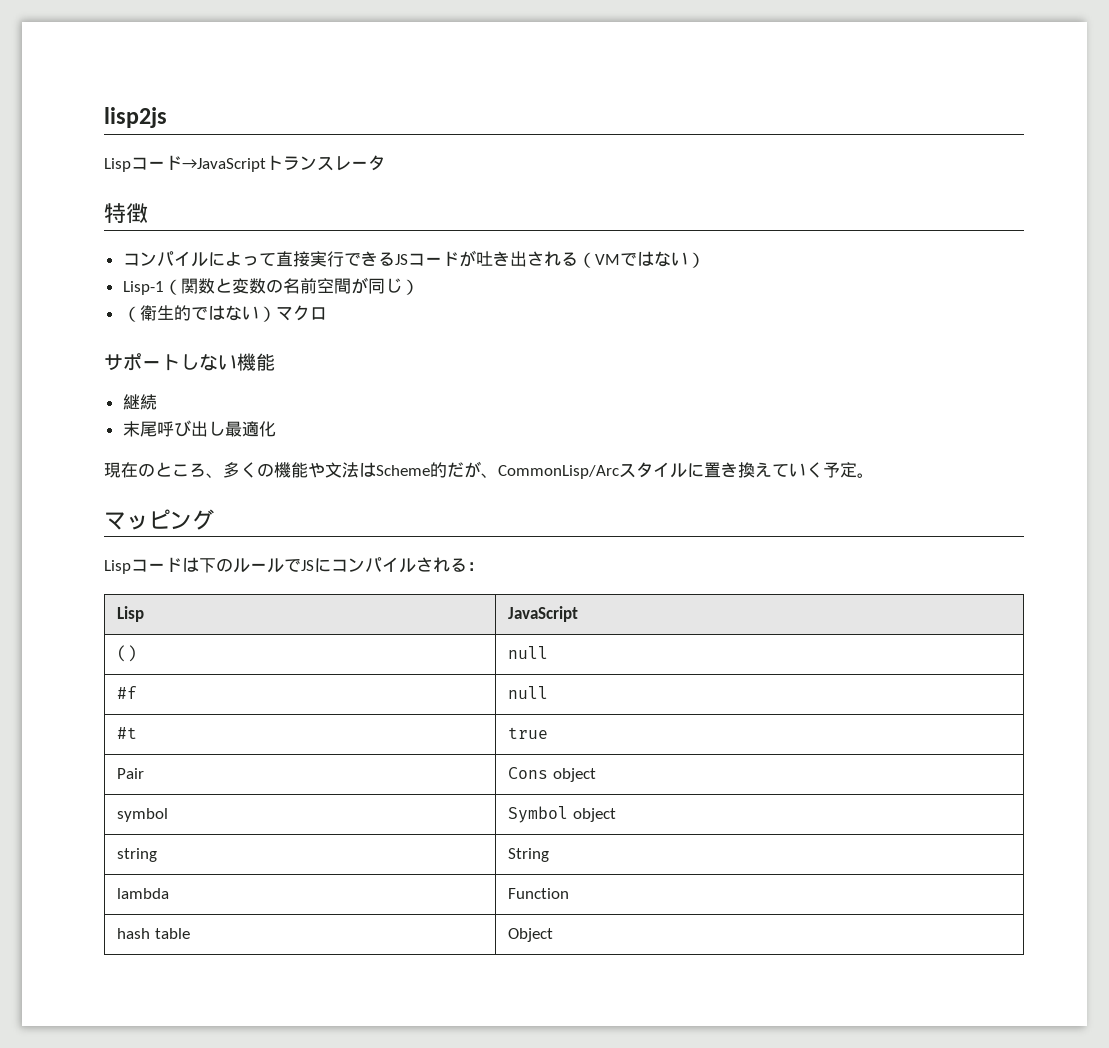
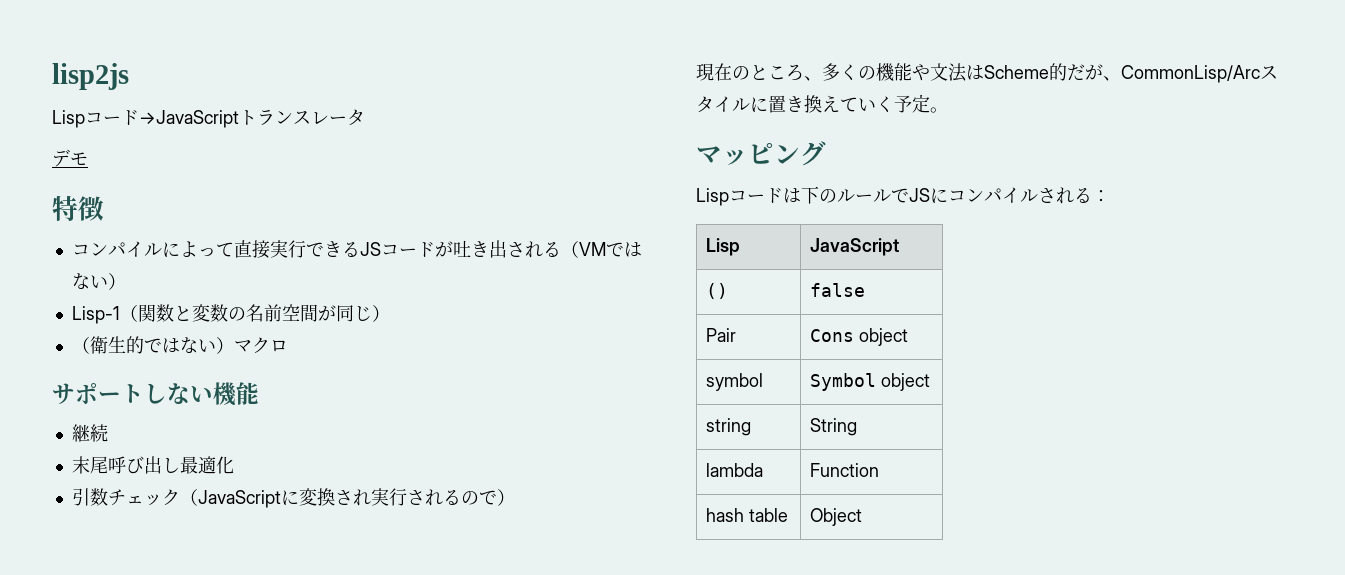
(385, 163) none -> [52,149,88,167] // デモ
(276, 429) none -> [71,488,515,508] // 引数チェック（JavaScriptに変換され実行されるので）
[508,646,549,659] [117,686,138,699] [508,686,549,699] [117,727,138,739] [508,727,549,739] null // #f | null // #t | true -> [810,283,866,297] false

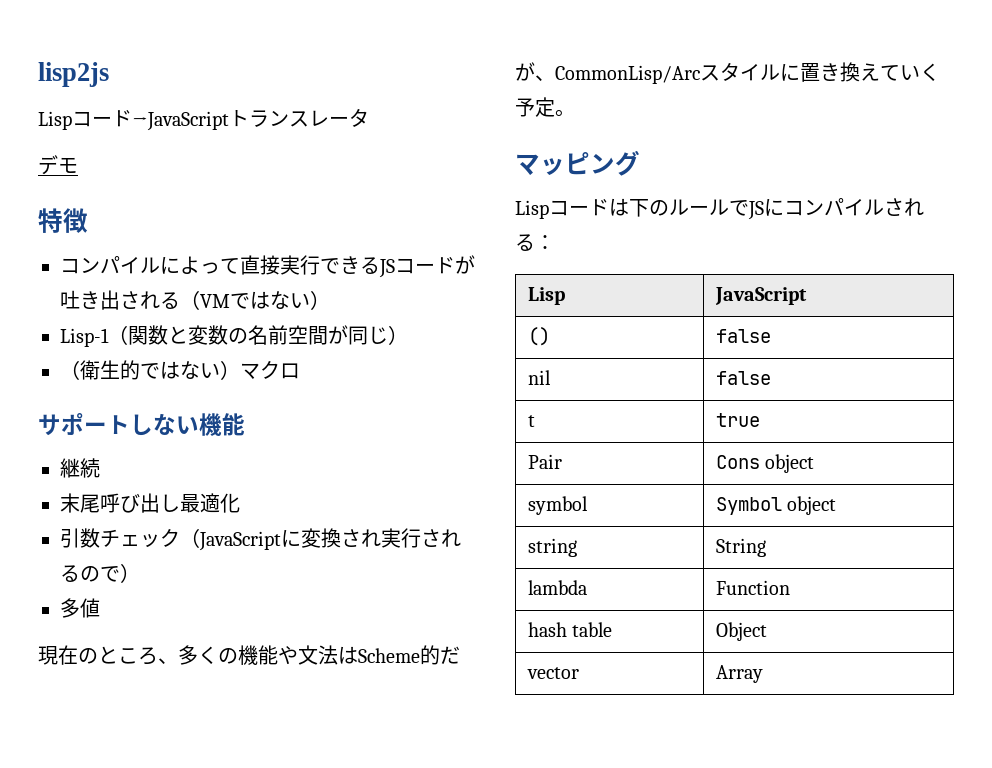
(515, 497) none -> [60,598,100,618] // 多値
(866, 290) none -> [527,370,551,385] [715,371,771,385] [527,415,535,427] [715,413,760,427] // nil | false // t | true
(863, 517) none -> [526,667,579,679] [715,665,763,683] // vector | Array

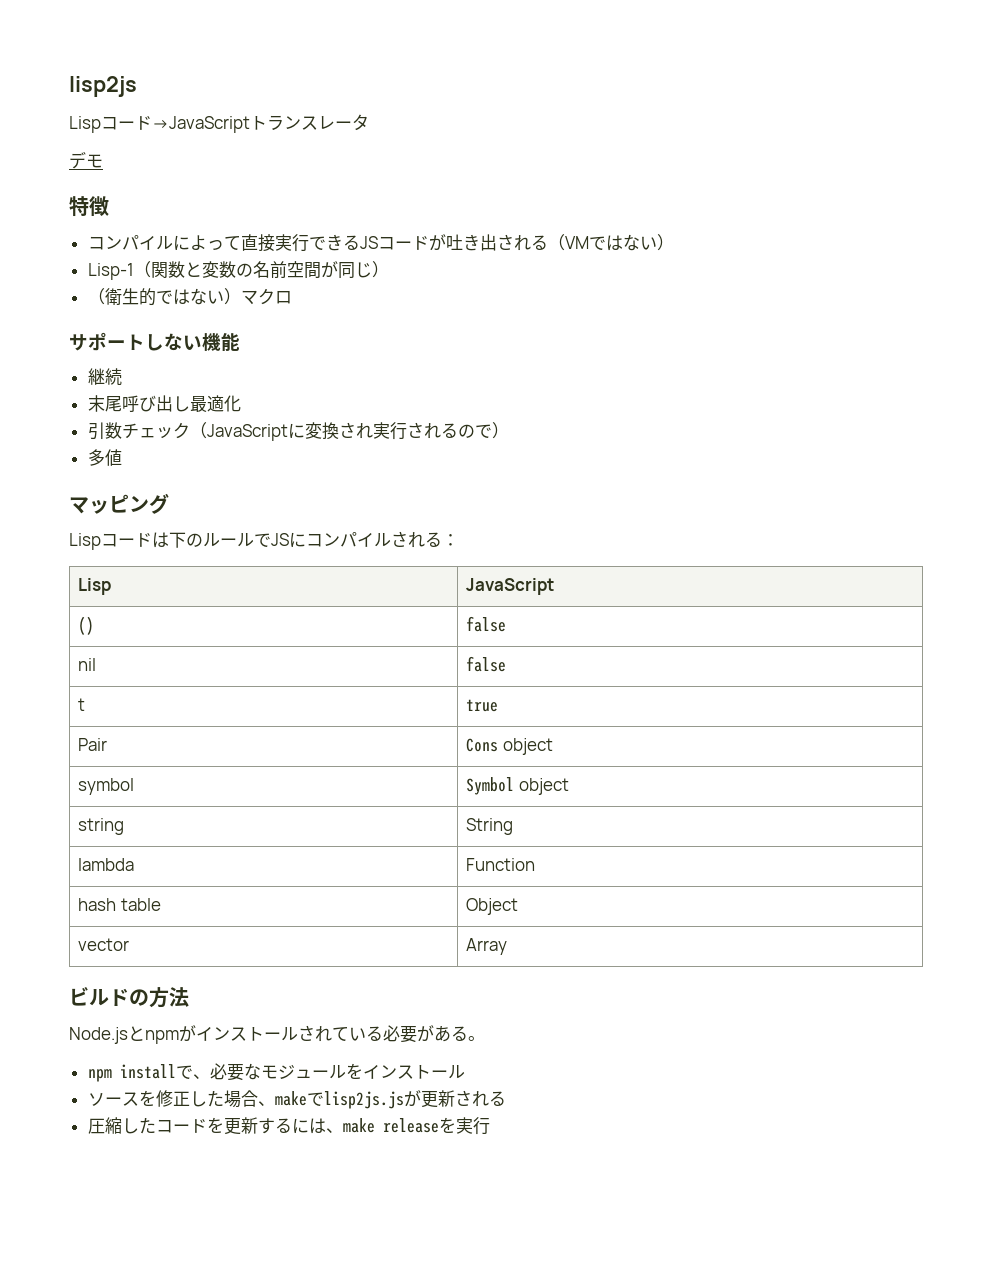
[38,645,460,665] [515,62,940,84] [515,97,575,117] // 現在のところ、多くの機能や文法はScheme的だが、CommonLisp/Arcスタイルに置き換えていく予定。 -> (122, 457) none
(763, 674) none -> [69,987,189,1008] [69,1025,485,1044] [87,1063,465,1082] [87,1090,506,1109] [87,1117,490,1135] // ビルドの方法 // Node.jsとnpmがインストールされている必要がある。 // npm installで、必要なモジュールをインストール // ソースを修正した場合、makeでlisp2js.jsが更新される // 圧縮したコードを更新するには、make releaseを実行

